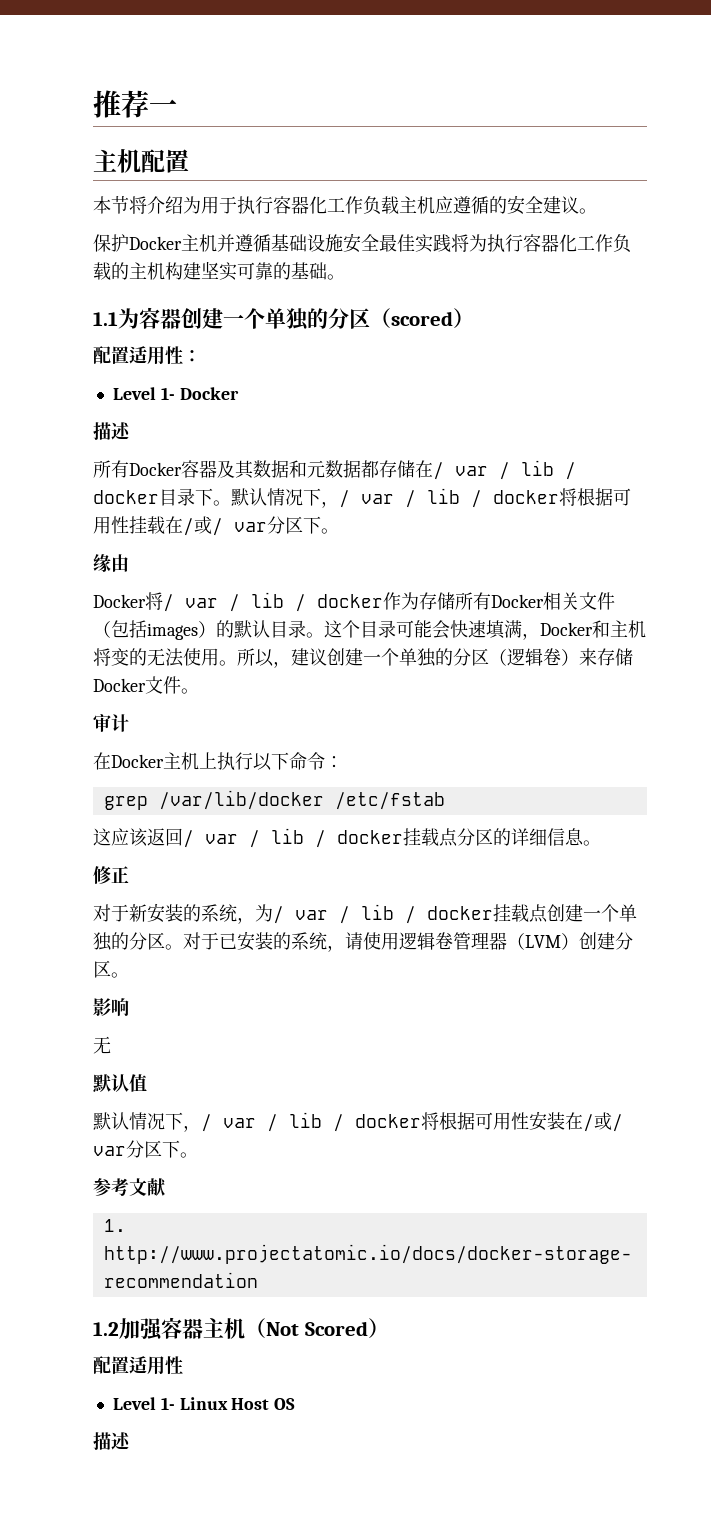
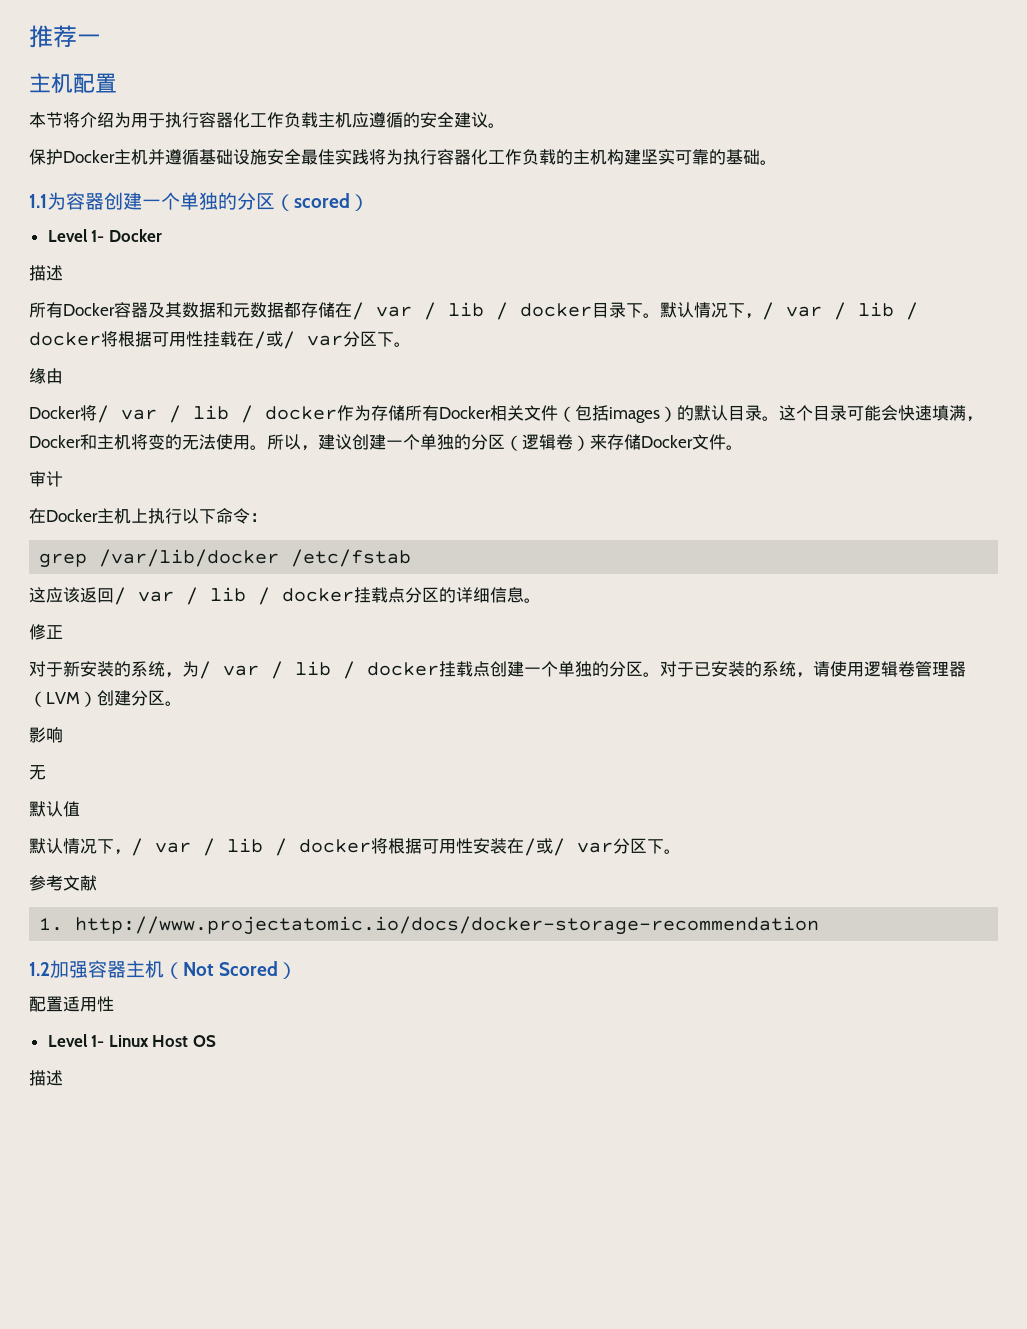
[93,346,201,365] // 配置适用性： -> (369, 202) none

